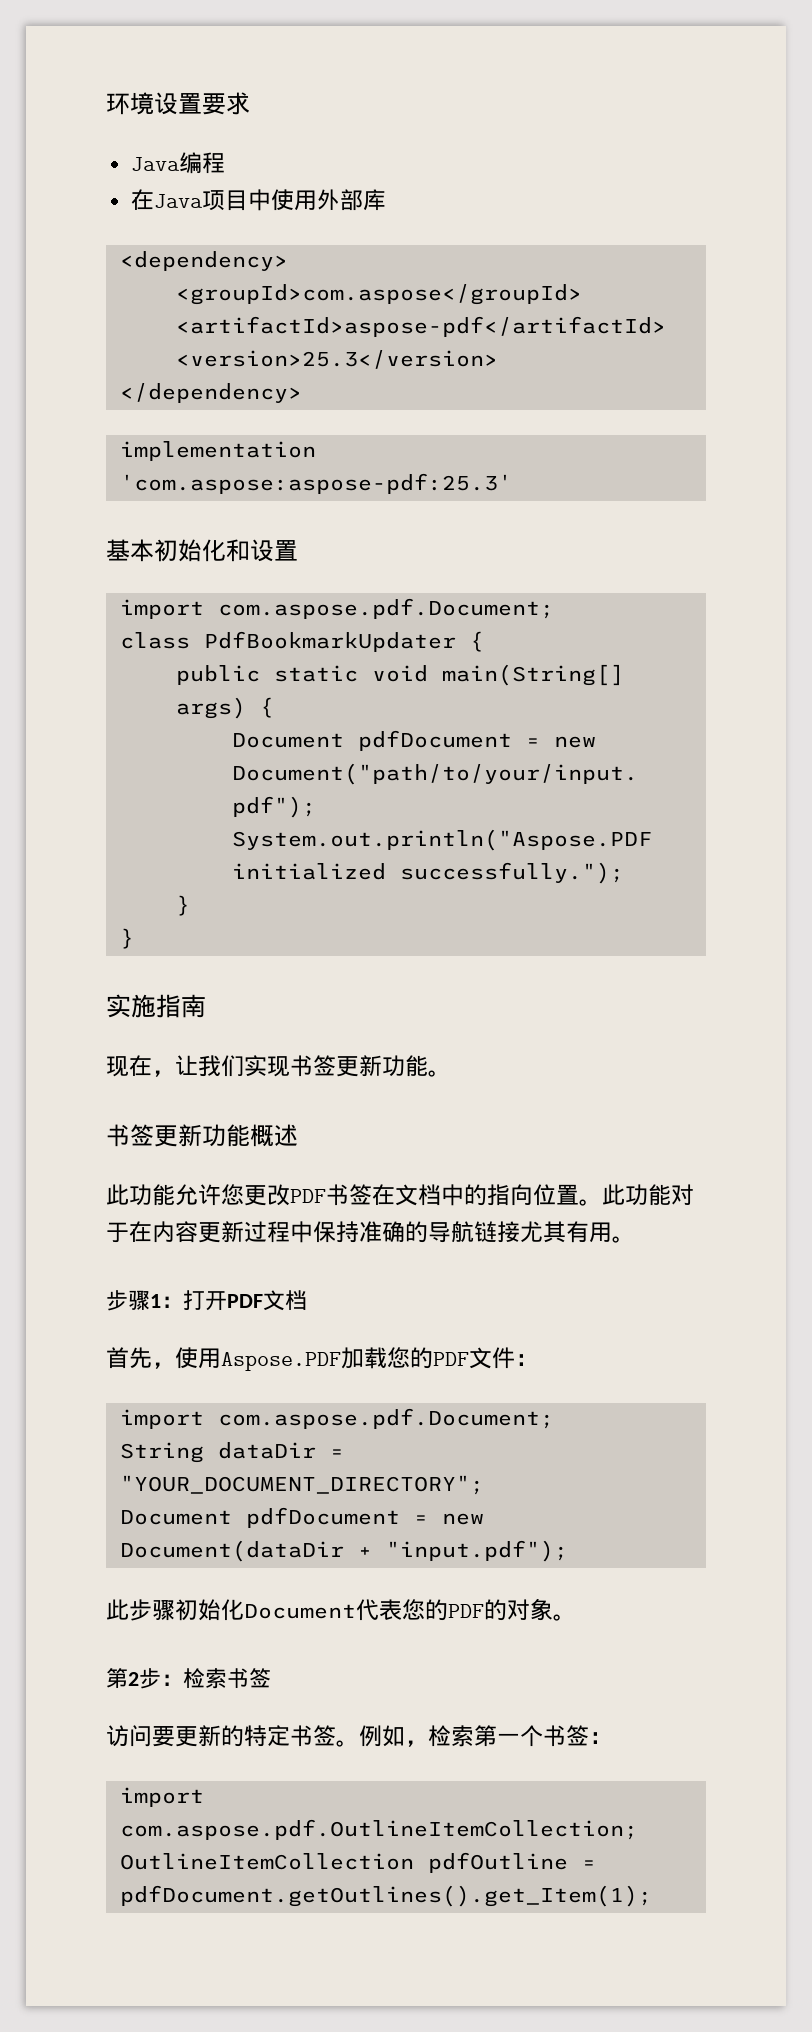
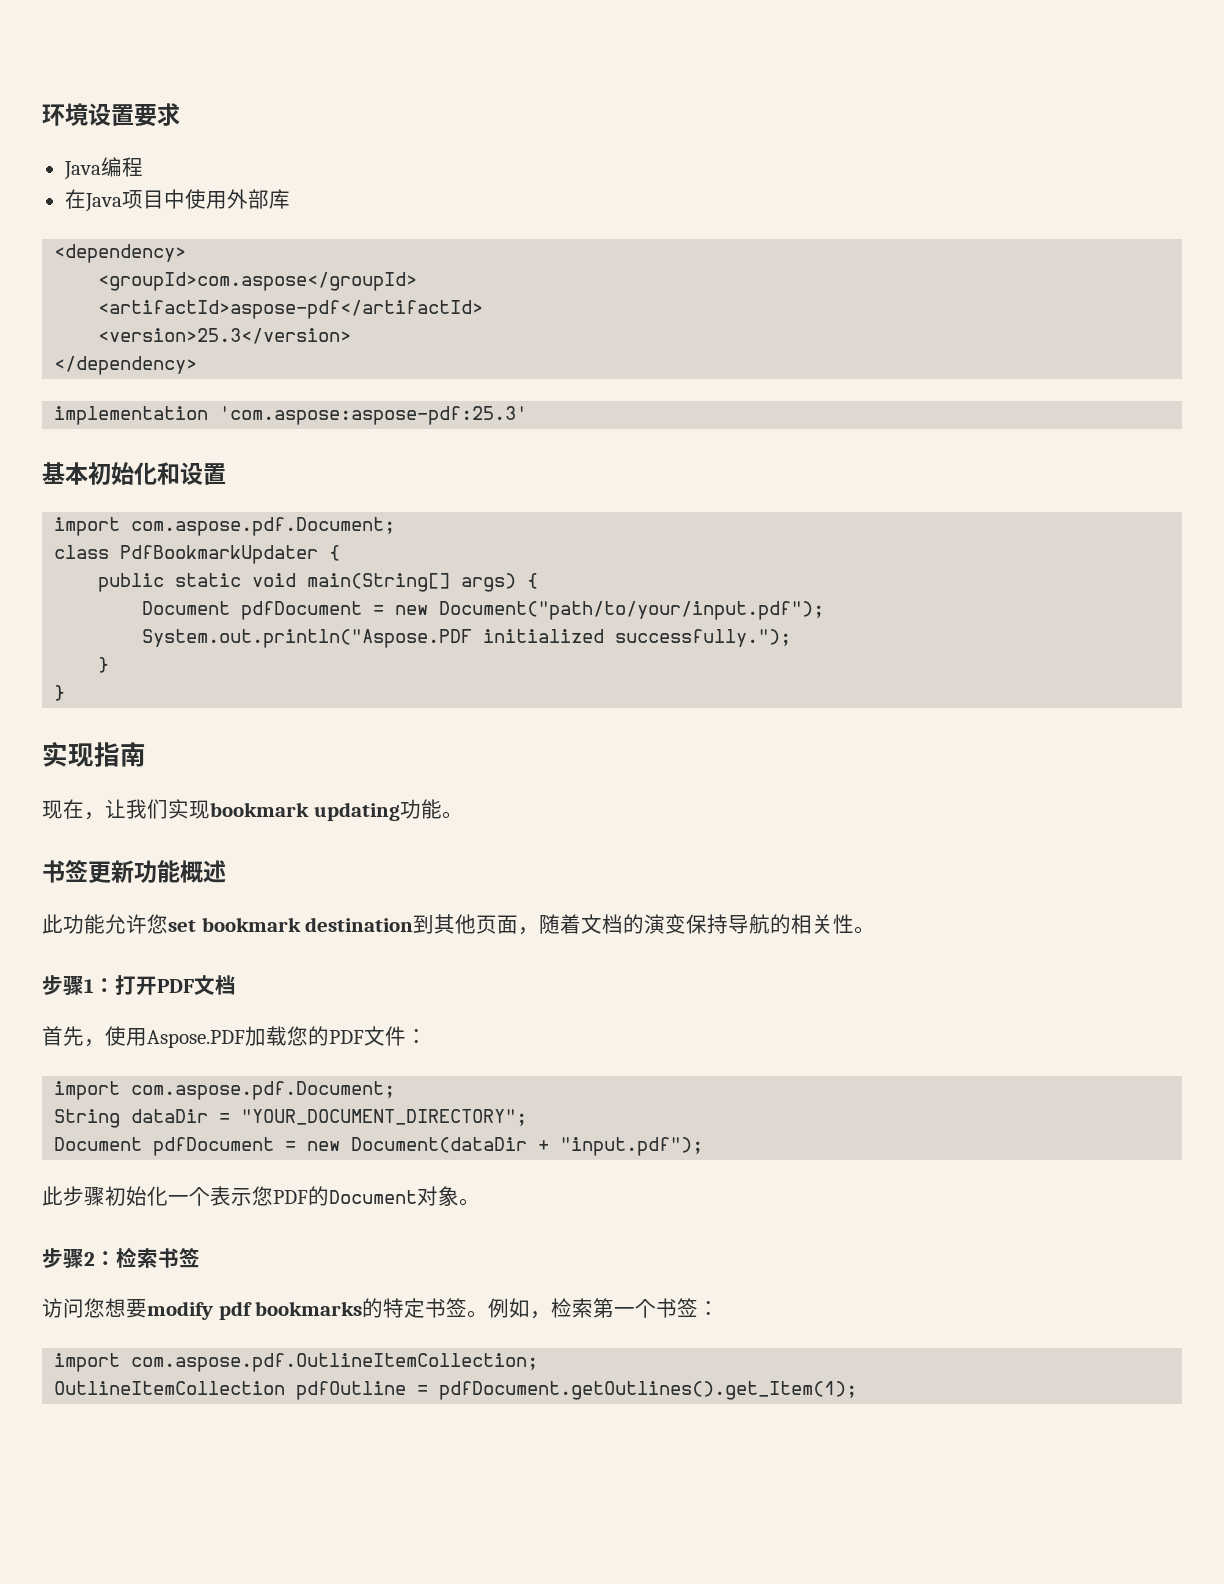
[131,994,156,1018] 施 -> [68,743,94,767] 现
[290,1055,382,1077] 书签更新 -> [210,802,400,821] bookmark updating
[244,1184,694,1206] [106,1221,612,1243] 更改PDF书签在文档中的指向位置。此功能对于在内容更新过程中保持准确的导航链接尤其有用 -> [168,914,855,935] set bookmark destination到其他页面，随着文档的演变保持导航的相关性
[244,1599,507,1621] Document代表您的PDF的 -> [168,1186,417,1206] 一个表示您PDF的Document
[106,1668,161,1689] 第2步 -> [42,1248,95,1268] 步骤2
[152,1725,221,1747] 要更新 -> [84,1298,363,1320] 您想要modify pdf bookmarks

